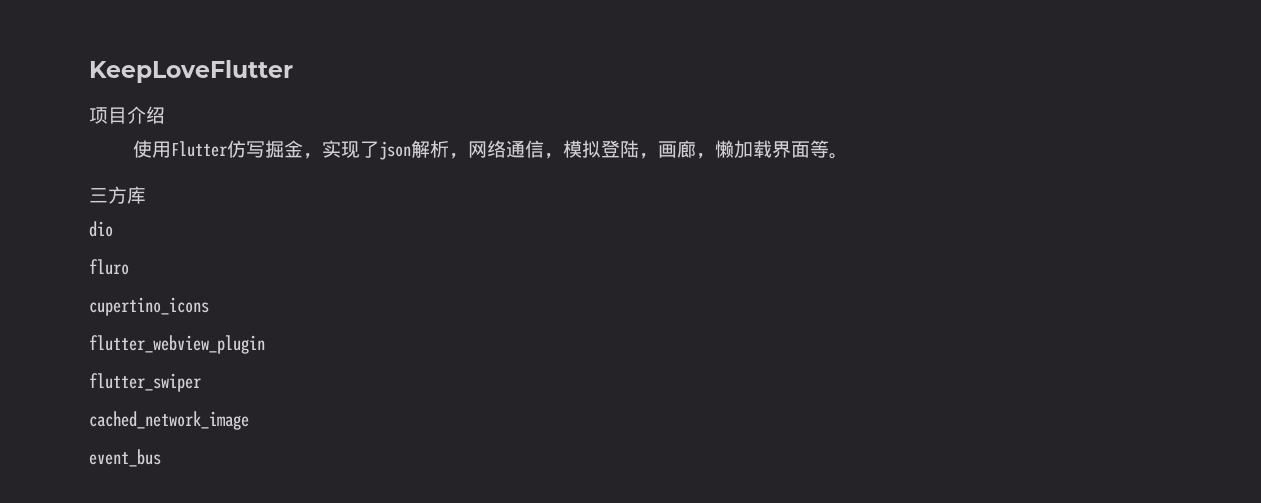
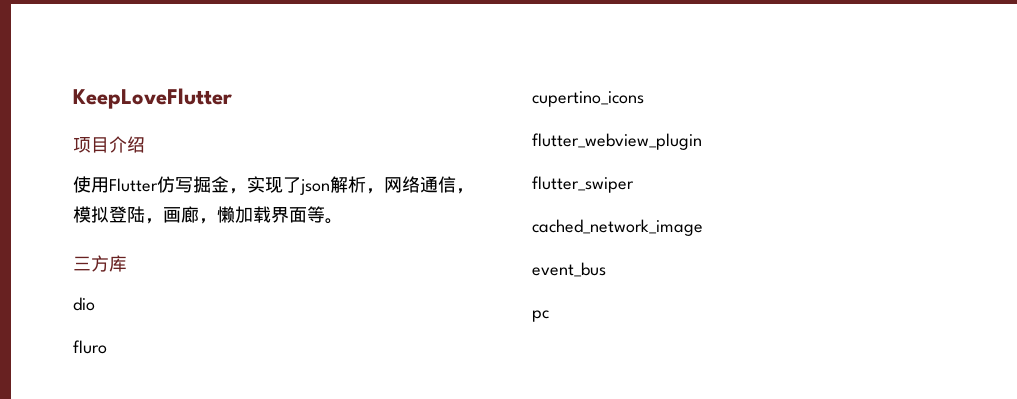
(161, 458) none -> [532,310,549,322] // pc

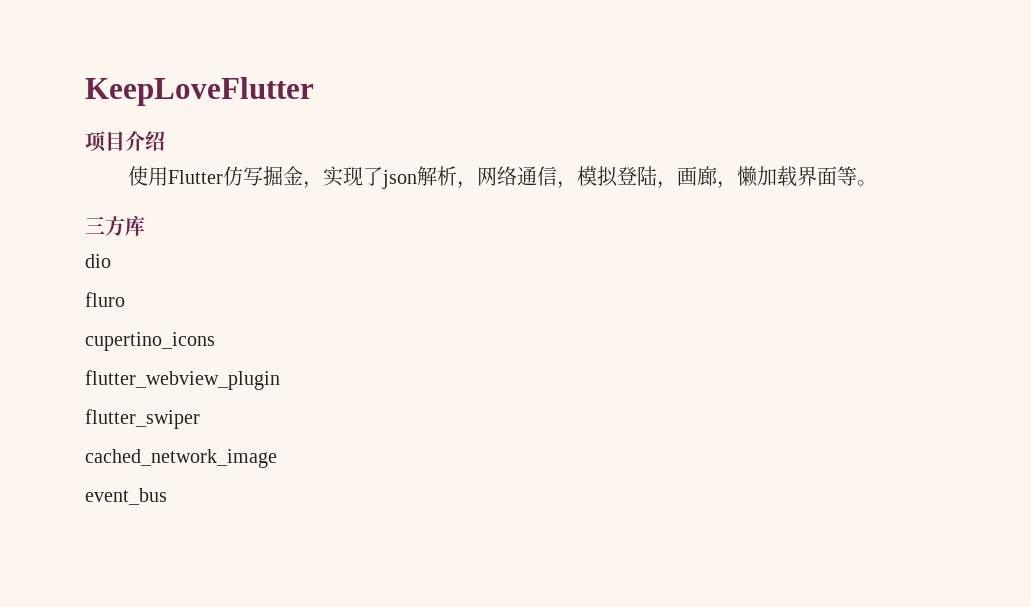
[532,310,549,322] // pc -> (167, 496) none

